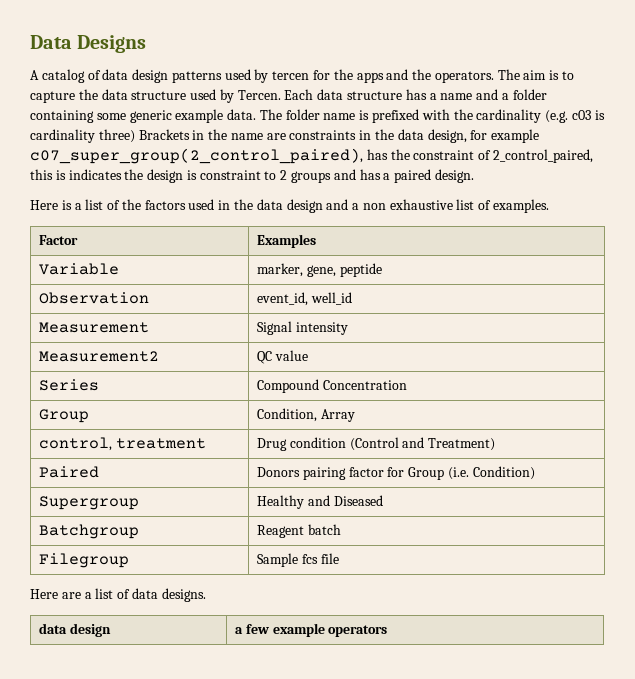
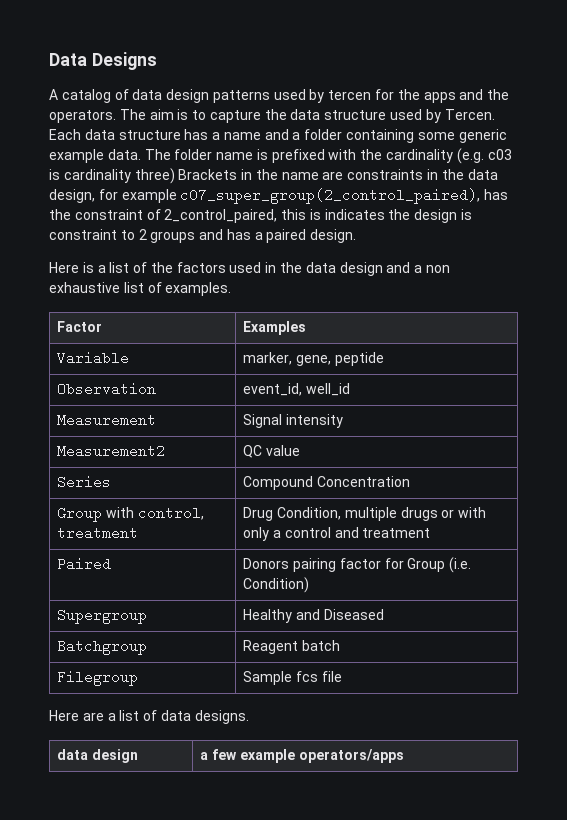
[257,408,355,422] | Condition, Array // -> [105,507,134,518] with
[289,437,496,451] condition (Control and Treatment) -> [276,507,487,521] [243,527,431,541] Condition, multiple drugs or with only a control and treatment
[328,625,388,637] operators -> [298,749,404,763] operators/apps

